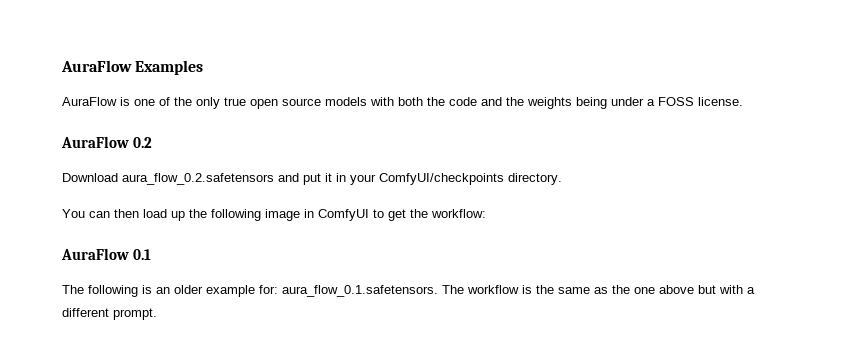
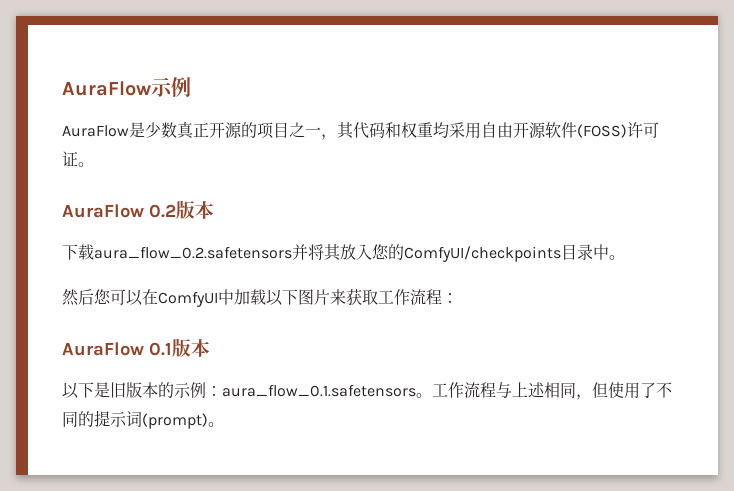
[61,60,204,75] [62,97,743,109] [61,136,152,148] [62,173,562,185] [62,209,486,221] [61,248,151,260] [62,285,755,297] [62,308,157,320] AuraFlow Examples // AuraFlow is one of the only true open source models with both the code and the weights being under a FOSS license. // AuraFlow 0.2 // Download aura_flow_0.2.safetensors and put it in your ComfyUI/checkpoints directory. // You can then load up the following image in ComfyUI to get the workflow: // AuraFlow 0.1 // The following is an older example for: aura_flow_0.1.safetensors. The workflow is the same as the one above but with a different prompt. -> [62,76,191,97] [62,121,659,140] [62,151,94,167] [62,200,214,219] [62,244,625,262] [62,288,458,307] [62,338,210,357] [62,382,672,400] [62,410,224,429] AuraFlow示例 // AuraFlow是少数真正开源的项目之一，其代码和权重均采用自由开源软件(FOSS)许可证。 // AuraFlow 0.2版本 // 下载aura_flow_0.2.safetensors并将其放入您的ComfyUI/checkpoints目录中。 // 然后您可以在ComfyUI中加载以下图片来获取工作流程： // AuraFlow 0.1版本 // 以下是旧版本的示例：aura_flow_0.1.safetensors。工作流程与上述相同，但使用了不同的提示词(prompt)。

